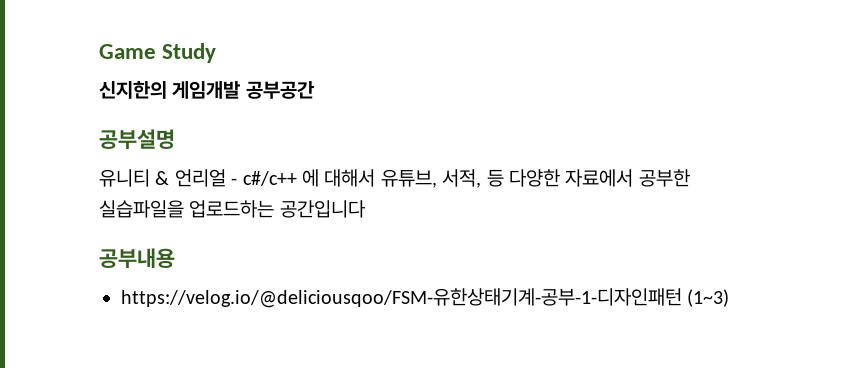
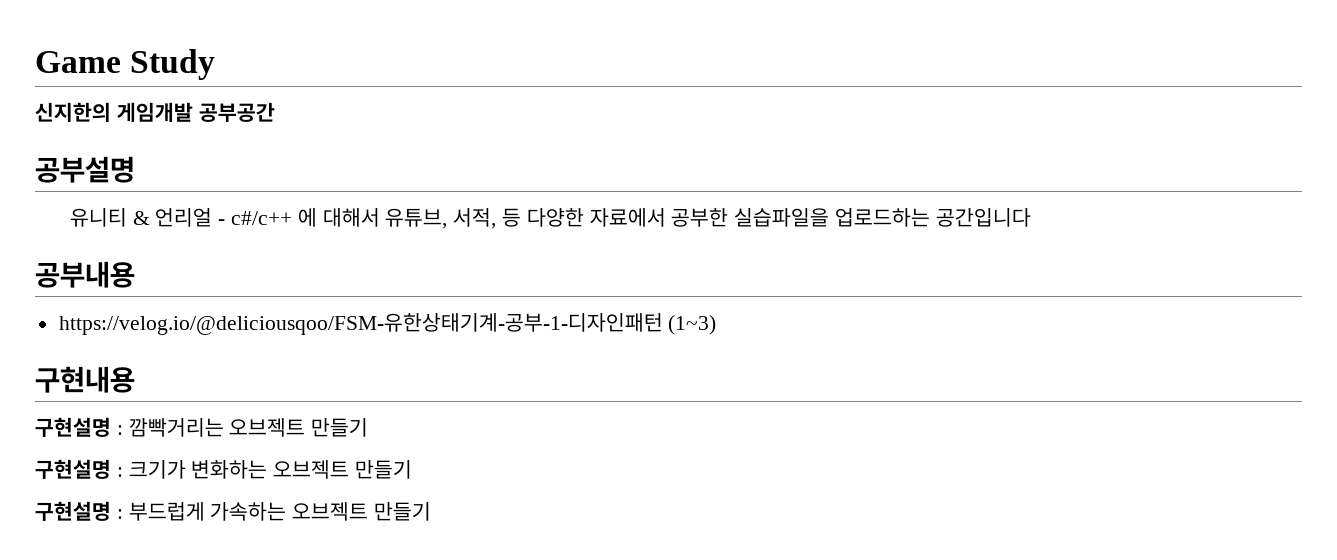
(730, 298) none -> [35,366,135,393] [35,417,369,437] [35,459,413,479] [35,501,432,521] // 구현내용 // 구현설명 : 깜빡거리는 오브젝트 만들기 // 구현설명 : 크기가 변화하는 오브젝트 만들기 // 구현설명 : 부드럽게 가속하는 오브젝트 만들기

